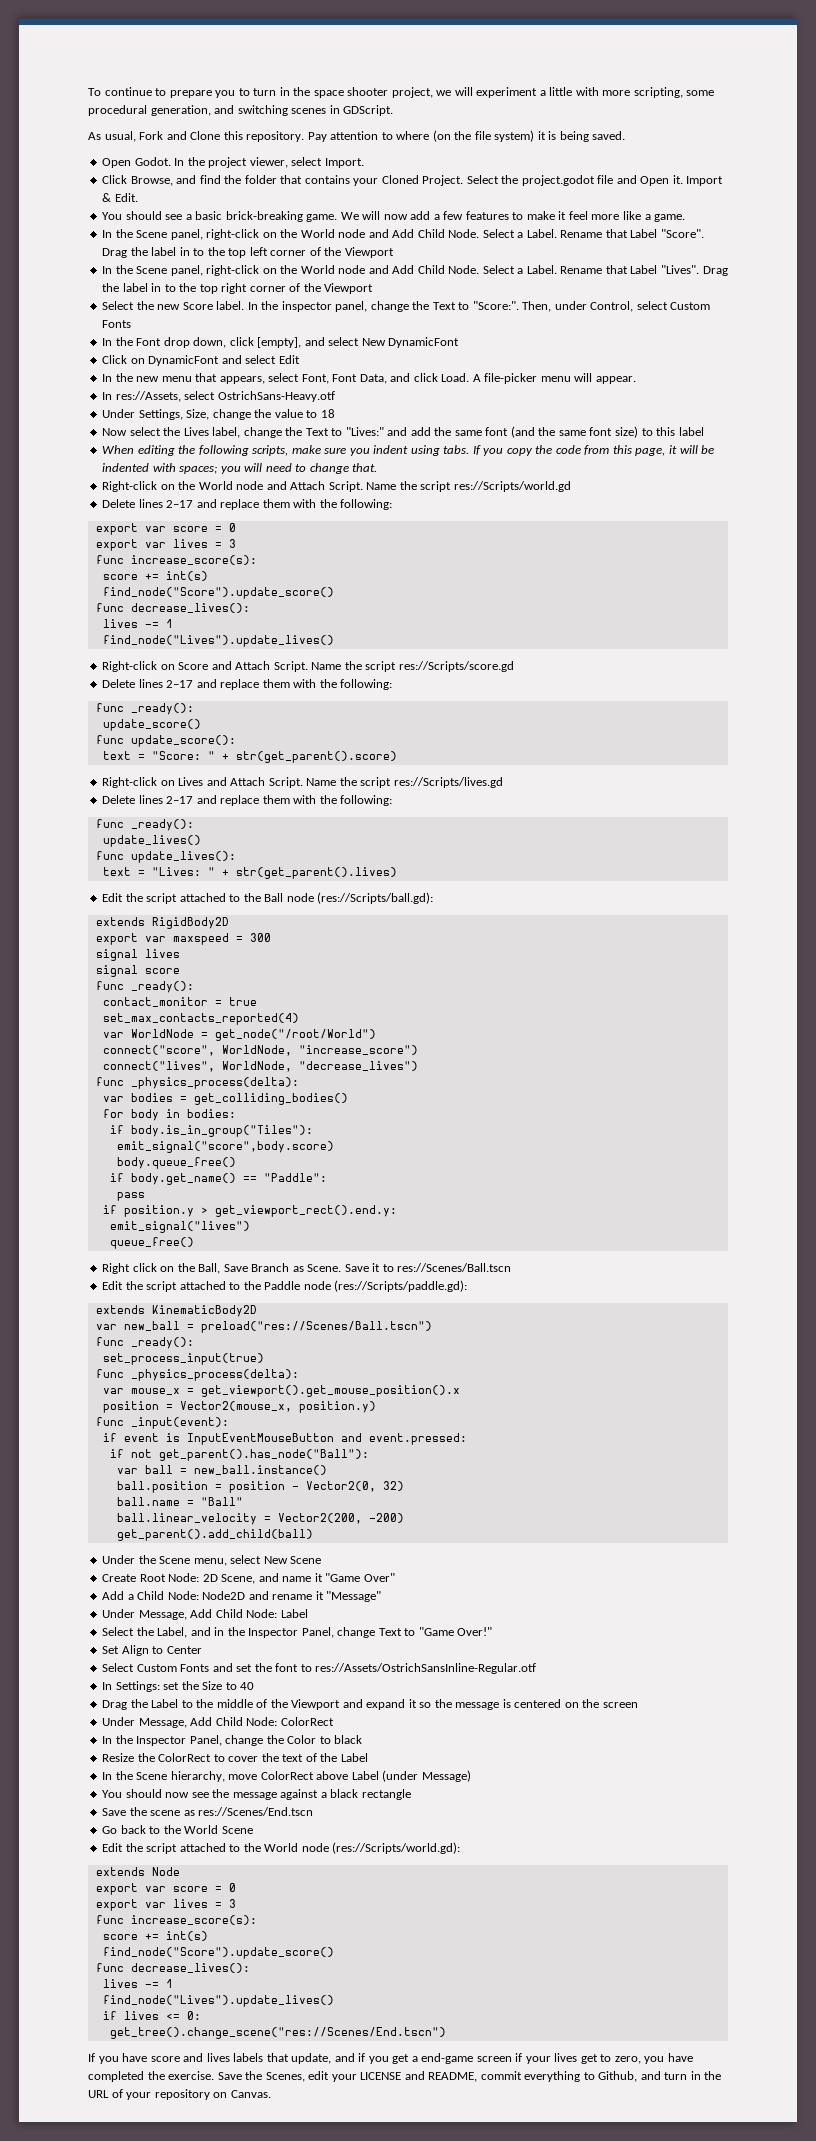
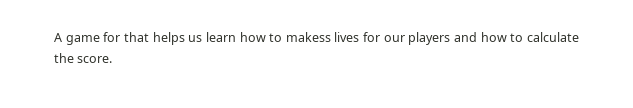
[88,87,715,98] [88,105,394,116] [88,130,626,142] [102,157,364,168] [102,175,724,186] [102,193,138,202] [102,211,686,222] [102,229,704,240] [102,247,394,258] [102,265,728,276] [102,283,374,294] [102,301,711,312] [102,320,132,328] [102,337,460,348] [102,355,300,366] [102,373,636,384] [102,391,335,402] [102,409,335,420] [102,426,704,438] [102,445,715,456] [102,463,378,474] [102,481,571,492] [102,499,393,510] [95,523,236,535] [95,539,236,551] [95,555,257,565] [102,571,208,581] [102,587,334,599] [95,603,250,613] [102,619,173,628] [102,635,334,647] [102,661,514,672] [102,679,393,690] [95,703,194,715] [102,719,201,731] [95,735,236,747] [102,751,397,763] [102,777,503,788] [102,795,393,806] [95,819,194,831] [102,835,201,847] [95,851,236,863] [102,867,397,879] [102,892,434,904] [95,917,229,929] [95,933,271,945] [95,949,180,961] [95,965,180,977] [95,981,194,993] [102,997,257,1007] [102,1013,299,1025] [102,1029,376,1041] [102,1045,418,1056] [102,1061,418,1072] [95,1077,299,1089] [102,1093,348,1105] [102,1109,236,1121] [109,1125,313,1137] [116,1141,334,1153] [116,1157,236,1169] [109,1173,327,1185] [116,1192,145,1201] [102,1205,397,1217] [109,1221,250,1233] [109,1237,194,1249] [102,1263,512,1274] [102,1280,468,1292] [95,1305,257,1317] [95,1321,432,1333] [95,1337,194,1349] [102,1353,264,1365] [95,1369,299,1381] [102,1385,460,1397] [102,1401,376,1413] [95,1417,229,1429] [102,1433,467,1445] [109,1449,369,1461] [116,1465,327,1475] [116,1481,404,1493] [116,1497,243,1506] [116,1513,404,1525] [116,1529,313,1541] [102,1555,322,1566] [102,1573,395,1584] [102,1591,382,1602] [102,1609,308,1620] [102,1627,493,1638] [102,1645,202,1656] [102,1663,537,1674] [102,1681,255,1692] [102,1699,638,1710] [102,1717,334,1728] [102,1735,363,1746] [102,1753,368,1762] [102,1770,471,1782] [102,1789,411,1800] [102,1807,314,1816] [102,1825,253,1834] [102,1842,461,1854] [95,1867,180,1876] [95,1883,236,1895] [95,1899,236,1911] [95,1915,257,1925] [102,1931,208,1941] [102,1947,334,1959] [95,1963,250,1973] [102,1979,173,1988] [102,1995,334,2007] [102,2011,201,2020] [109,2027,446,2039] [88,2053,693,2064] [88,2071,722,2082] [88,2089,271,2100] To continue to prepare you to turn in the space shooter project, we will experiment a little with more scripting, some procedural generation, and switching scenes in GDScript. // As usual, Fork and Clone this repository. Pay attention to where (on the file system) it is being saved. // Open Godot. In the project viewer, select Import. // Click Browse, and find the folder that contains your Cloned Project. Select the project.godot file and Open it. Import & Edit. // You should see a basic brick-breaking game. We will now add a few features to make it feel more like a game. // In the Scene panel, right-click on the World node and Add Child Node. Select a Label. Rename that Label "Score". Drag the label in to the top left corner of the Viewport // In the Scene panel, right-click on the World node and Add Child Node. Select a Label. Rename that Label "Lives". Drag the label in to the top right corner of the Viewport // Select the new Score label. In the inspector panel, change the Text to "Score:". Then, under Control, select Custom Fonts // In the Font drop down, click [empty], and select New DynamicFont // Click on DynamicFont and select Edit // In the new menu that appears, select Font, Font Data, and click Load. A file-picker menu will appear. // In res://Assets, select OstrichSans-Heavy.otf // Under Settings, Size, change the value to 18 // Now select the Lives label, change the Text to "Lives:" and add the same font (and the same font size) to this label // When editing the following scripts, make sure you indent using tabs. If you copy the code from this page, it will be indented with spaces; you will need to change that. // Right-click on the World node and Attach Script. Name the script res://Scripts/world.gd // Delete lines 2–17 and replace them with the following: // export var score = 0 // export var lives = 3 // func increase_score(s): // score += int(s) // find_node("Score").update_score() // func decrease_lives(): // lives -= 1 // find_node("Lives").update_lives() // Right-click on Score and Attach Script. Name the script res://Scripts/score.gd // Delete lines 2–17 and replace them with the following: // func _ready(): // update_score() // func update_score(): // text = "Score: " + str(get_parent().score) // Right-click on Lives and Attach Script. Name the script res://Scripts/lives.gd // Delete lines 2–17 and replace them with the following: // func _ready(): // update_lives() // func update_lives(): // text = "Lives: " + str(get_parent().lives) // Edit the script attached to the Ball node (res://Scripts/ball.gd): // extends RigidBody2D // export var maxspeed = 300 // signal lives // signal score // func _ready(): // contact_monitor = true // set_max_contacts_reported(4) // var WorldNode = get_node("/root/World") // connect("score", WorldNode, "increase_score") // connect("lives", WorldNode, "decrease_lives") // func _physics_process(delta): // var bodies = get_colliding_bodies() // for body in bodies: // if body.is_in_group("Tiles"): // emit_signal("score",body.score) // body.queue_free() // if body.get_name() == "Paddle": // pass // if position.y > get_viewport_rect().end.y: // emit_signal("lives") // queue_free() // Right click on the Ball, Save Branch as Scene. Save it to res://Scenes/Ball.tscn // Edit the script attached to the Paddle node (res://Scripts/paddle.gd): // extends KinematicBody2D // var new_ball = preload("res://Scenes/Ball.tscn") // func _ready(): // set_process_input(true) // func _physics_process(delta): // var mouse_x = get_viewport().get_mouse_position().x // position = Vector2(mouse_x, position.y) // func _input(event): // if event is InputEventMouseButton and event.pressed: // if not get_parent().has_node("Ball"): // var ball = new_ball.instance() // ball.position = position - Vector2(0, 32) // ball.name = "Ball" // ball.linear_velocity = Vector2(200, -200) // get_parent().add_child(ball) // Under the Scene menu, select New Scene // Create Root Node: 2D Scene, and name it "Game Over" // Add a Child Node: Node2D and rename it "Message" // Under Message, Add Child Node: Label // Select the Label, and in the Inspector Panel, change Text to "Game Over!" // Set Align to Center // Select Custom Fonts and set the font to res://Assets/OstrichSansInline-Regular.otf // In Settings: set the Size to 40 // Drag the Label to the middle of the Viewport and expand it so the message is centered on the screen // Under Message, Add Child Node: ColorRect // In the Inspector Panel, change the Color to black // Resize the ColorRect to cover the text of the Label // In the Scene hierarchy, move ColorRect above Label (under Message) // You should now see the message against a black rectangle // Save the scene as res://Scenes/End.tscn // Go back to the World Scene // Edit the script attached to the World node (res://Scripts/world.gd): // extends Node // export var score = 0 // export var lives = 3 // func increase_score(s): // score += int(s) // find_node("Score").update_score() // func decrease_lives(): // lives -= 1 // find_node("Lives").update_lives() // if lives <= 0: // get_tree().change_scene("res://Scenes/End.tscn") // If you have score and lives labels that update, and if you get a end-game screen if your lives get to zero, you have completed the exercise. Save the Scenes, edit your LICENSE and README, commit everything to Github, and turn in the URL of your repository on Canvas. -> [54,32,579,45] [54,53,113,63] A game for that helps us learn how to makess lives for our players and how to calculate the score.

